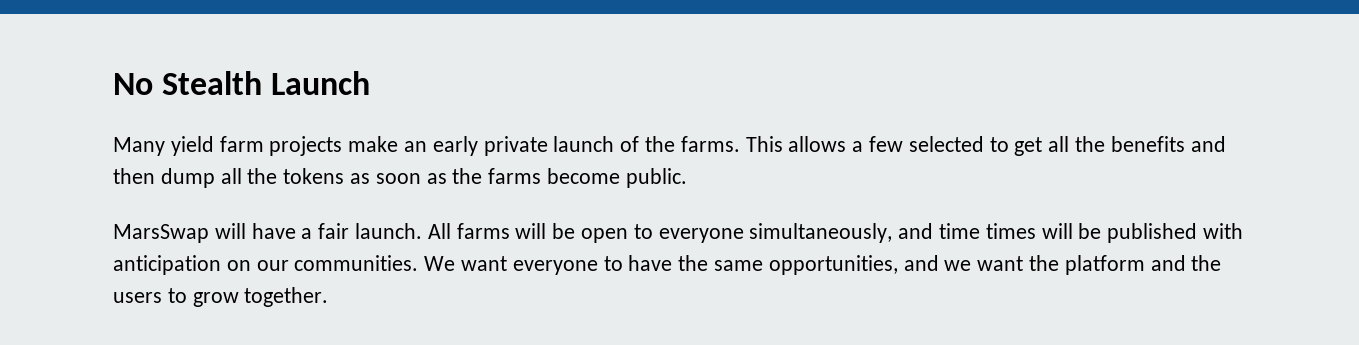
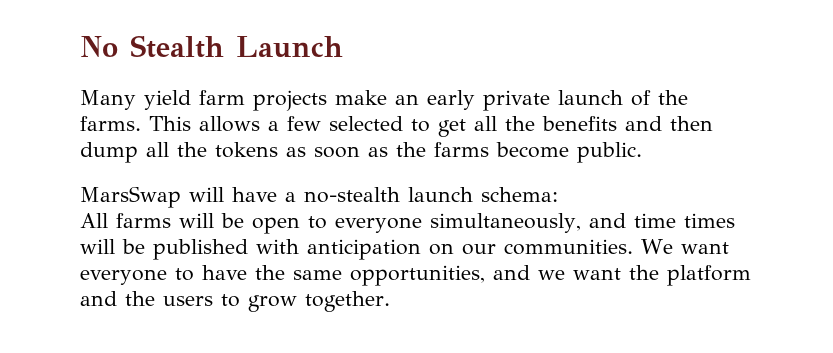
[318,223,423,239] fair launch. -> [304,187,558,203] no-stealth launch schema: //

